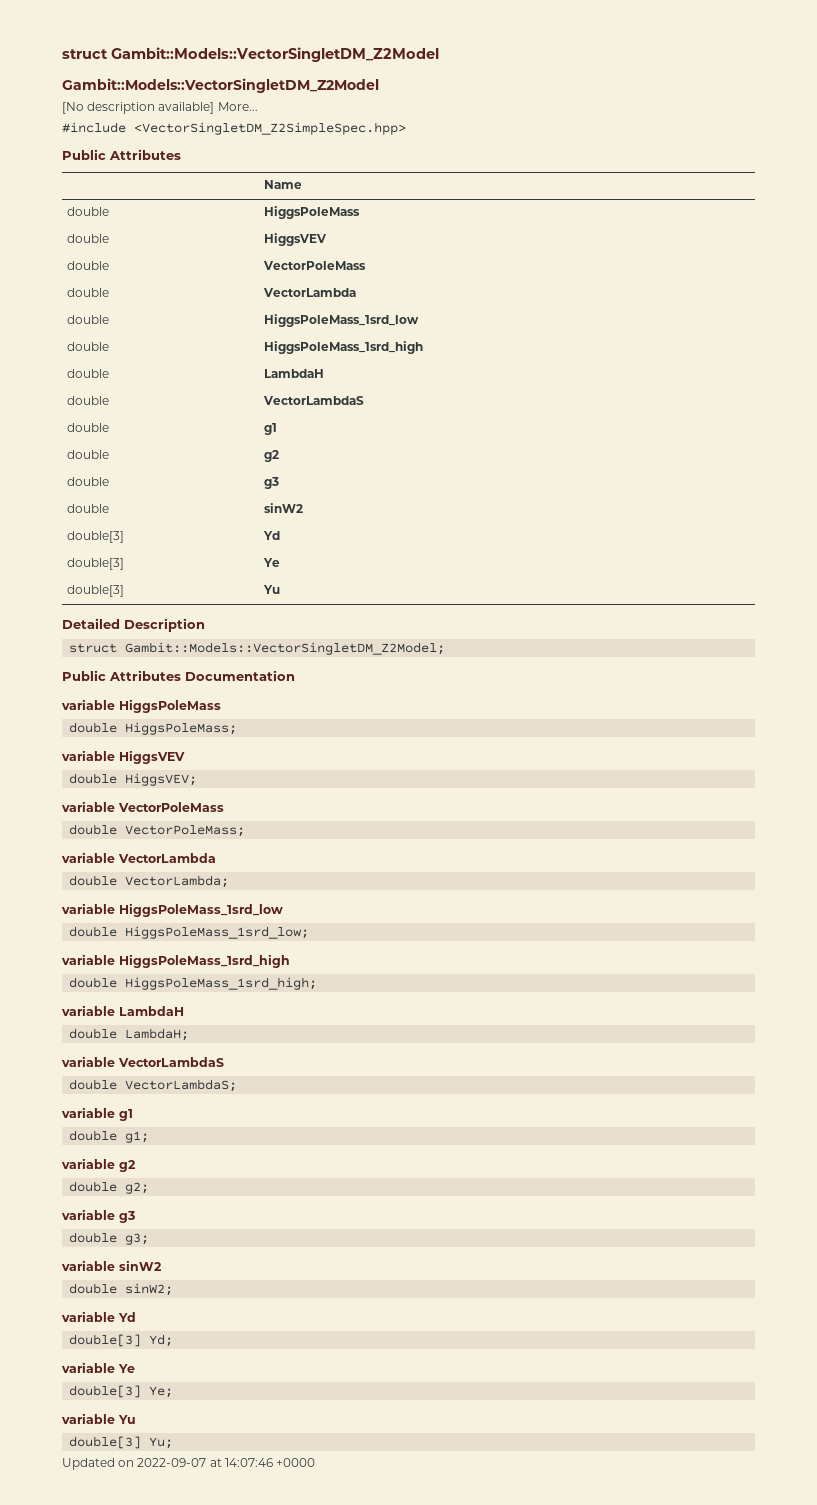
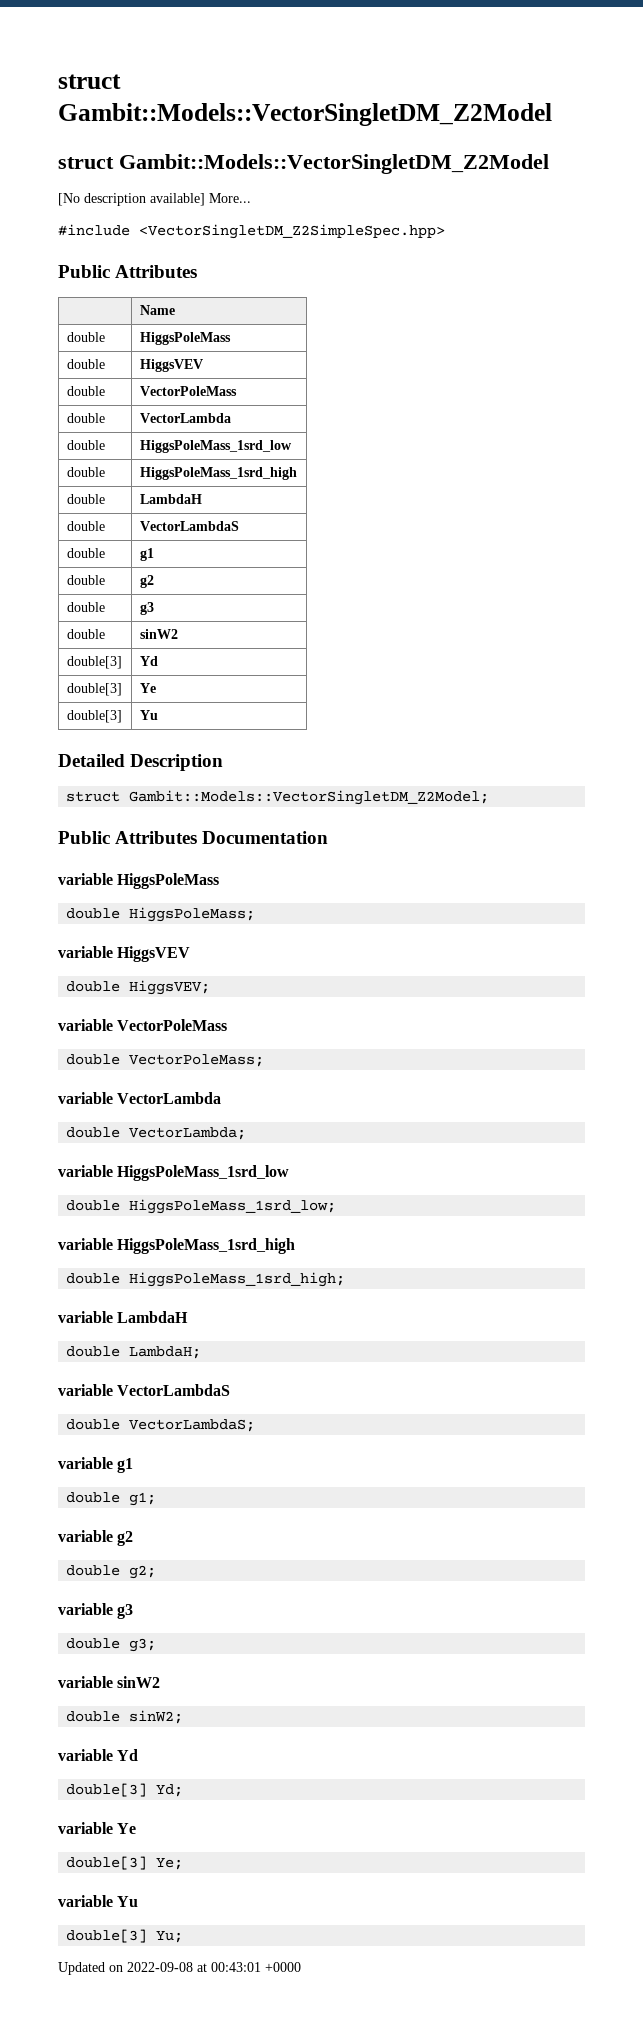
[62,47,439,62] struct Gambit::Models::VectorSingletDM_Z2Model // -> [58,74,121,89] [58,103,552,126] [58,157,114,169] struct Gambit::Models::VectorSingletDM_Z2Model // struct
[137,1458,273,1467] 2022-09-07 at 14:07:46 -> [127,1962,261,1972] 2022-09-08 at 00:43:01

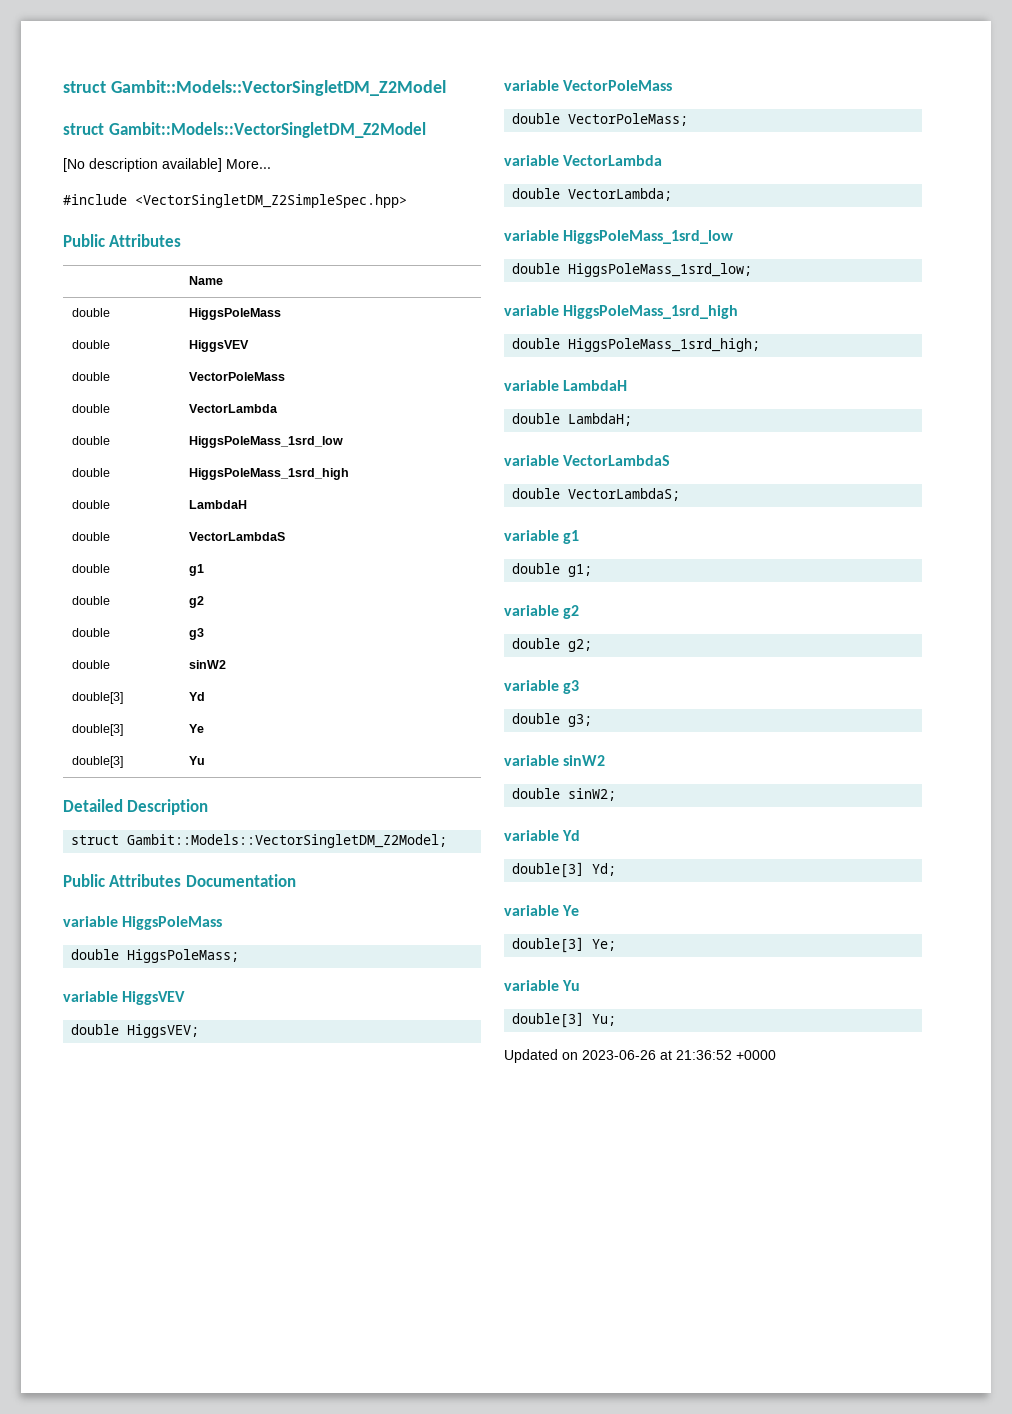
[127,1962,261,1972] 2022-09-08 at 00:43:01 -> [582,1050,732,1060] 2023-06-26 at 21:36:52

